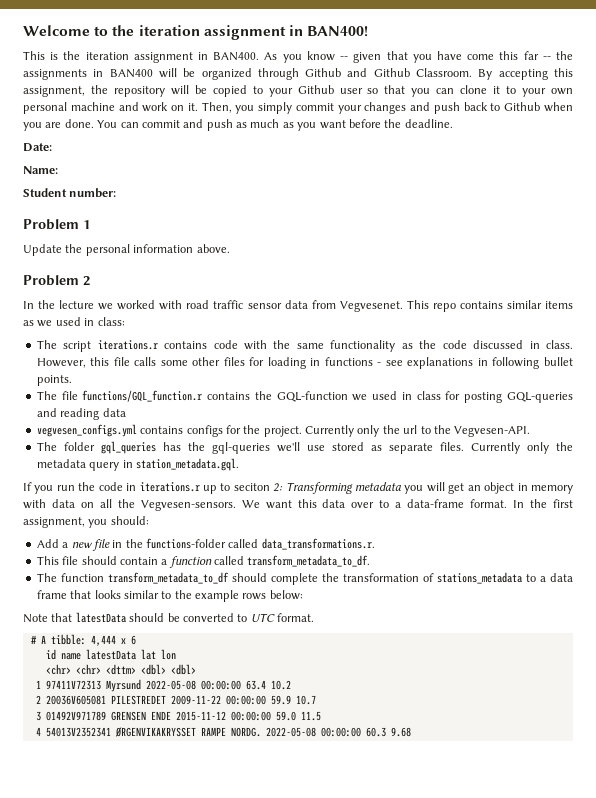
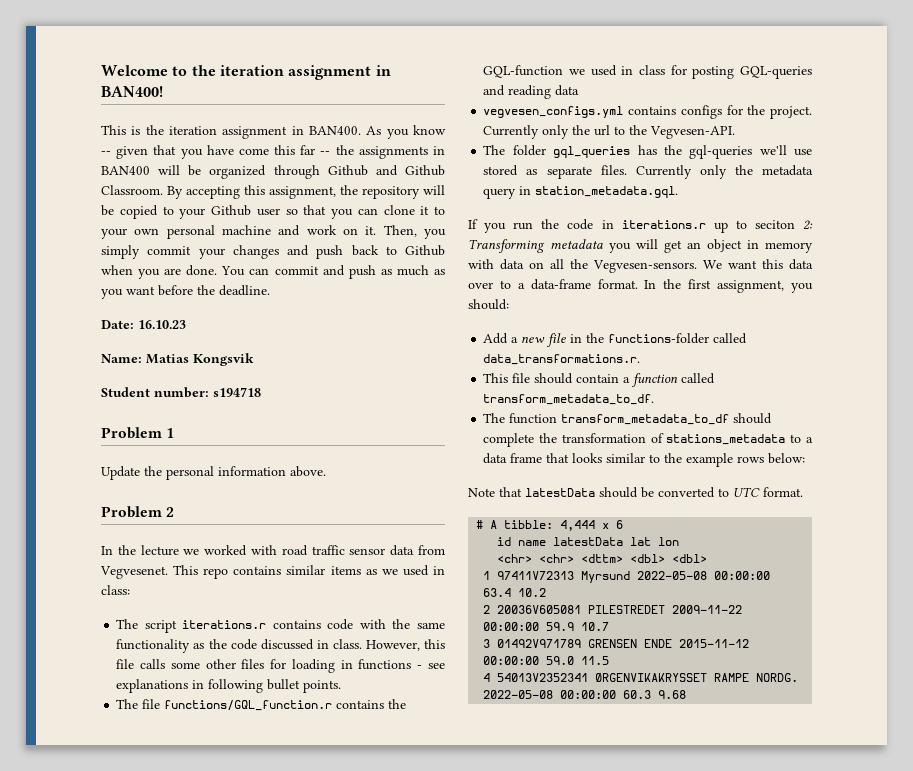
(52, 147) none -> [138,320,186,329] 16.10.23
(58, 170) none -> [146,353,254,366] Matias Kongsvik
(117, 193) none -> [213,387,261,397] s194718

